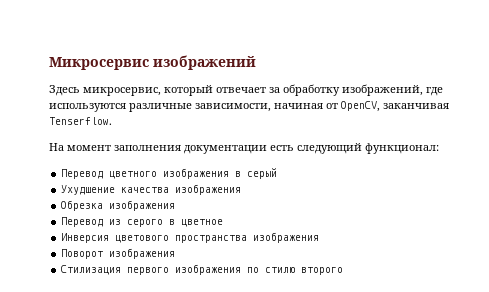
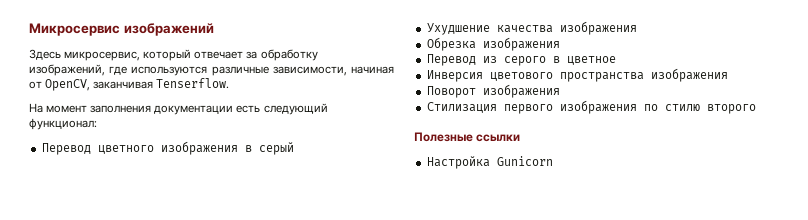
(344, 271) none -> [414,132,521,142] [426,156,553,169] // Полезные ссылки // Настройка Gunicorn

